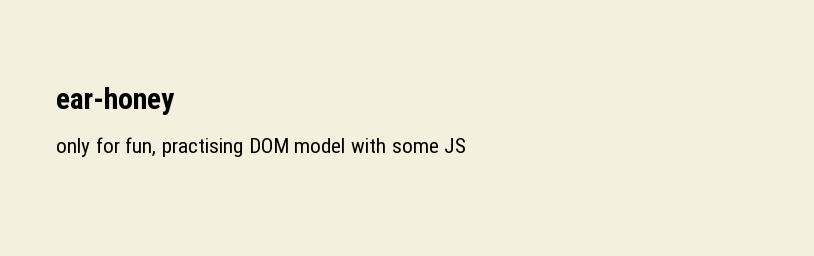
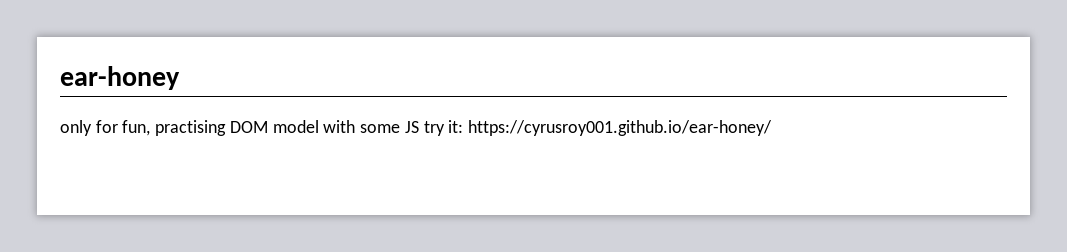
(467, 145) none -> [423,120,772,136] try it: https://cyrusroy001.github.io/ear-honey/

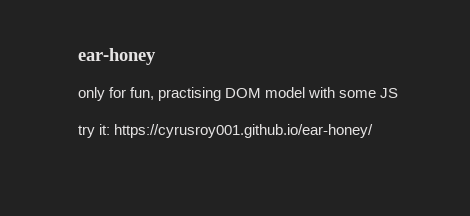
(419, 127) none -> (399, 93) //

